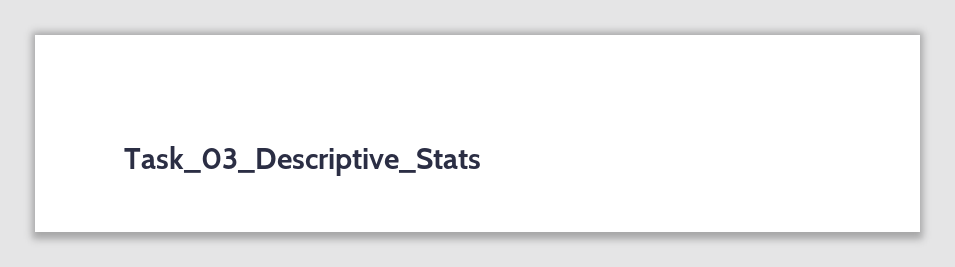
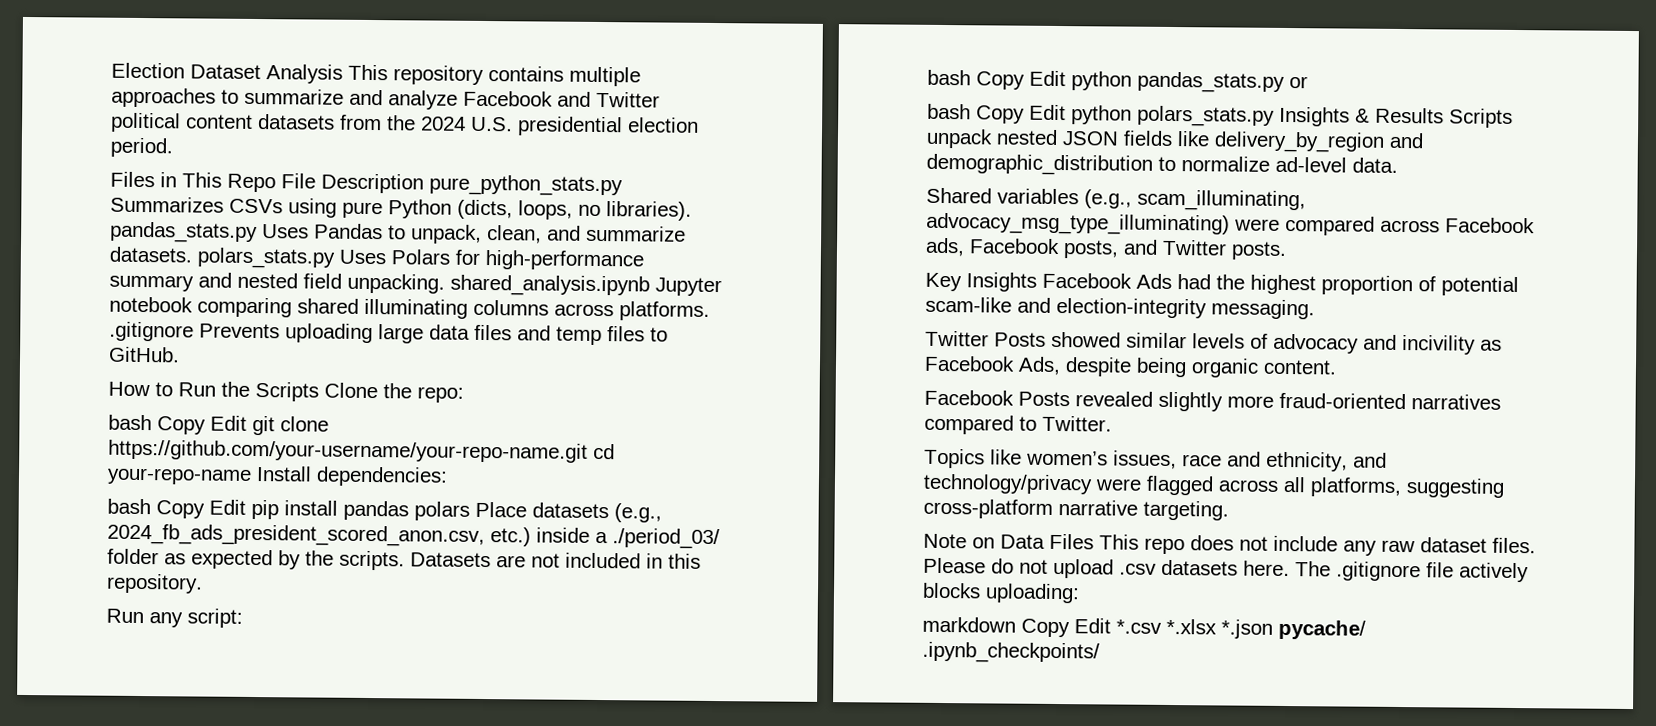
[124,146,481,176] Task_03_Descriptive_Stats -> [111,62,641,87] [111,87,660,110] [110,112,699,137] [110,137,173,158] [110,171,623,197] [110,196,692,221] [110,221,686,244] [109,246,644,271] [109,272,722,297] [109,296,710,321] [109,321,668,346] [108,346,180,363] [108,381,464,403] [108,414,329,436] [108,439,615,463] [107,466,448,487] [107,498,662,523] [107,523,720,550] [107,548,701,571] [106,573,203,594] [106,608,243,628] [927,69,1308,93] [927,103,1513,128] [926,128,1424,153] [926,153,1398,176] [926,187,1306,212] [926,212,1535,236] [925,237,1287,260] [925,272,1519,297] [925,296,1315,320] [925,330,1502,355] [924,355,1337,378] [924,389,1501,412] [924,414,1112,435] [924,448,1387,472] [923,473,1505,498] [923,498,1229,521] [923,533,1536,556] [923,557,1529,583] [922,582,1080,604] [922,616,1366,640] [922,641,1100,664] Election Dataset Analysis This repository contains multiple approaches to summarize and analyze Facebook and Twitter political content datasets from the 2024 U.S. presidential election period. // Files in This Repo File Description pure_python_stats.py Summarizes CSVs using pure Python (dicts, loops, no libraries). pandas_stats.py Uses Pandas to unpack, clean, and summarize datasets. polars_stats.py Uses Polars for high-performance summary and nested field unpacking. shared_analysis.ipynb Jupyter notebook comparing shared illuminating columns across platforms. .gitignore Prevents uploading large data files and temp files to GitHub. // How to Run the Scripts Clone the repo: // bash Copy Edit git clone https://github.com/your-username/your-repo-name.git cd your-repo-name Install dependencies: // bash Copy Edit pip install pandas polars Place datasets (e.g., 2024_fb_ads_president_scored_anon.csv, etc.) inside a ./period_03/ folder as expected by the scripts. Datasets are not included in this repository. // Run any script: // bash Copy Edit python pandas_stats.py or // bash Copy Edit python polars_stats.py Insights & Results Scripts unpack nested JSON fields like delivery_by_region and demographic_distribution to normalize ad-level data. // Shared variables (e.g., scam_illuminating, advocacy_msg_type_illuminating) were compared across Facebook ads, Facebook posts, and Twitter posts. // Key Insights Facebook Ads had the highest proportion of potential scam-like and election-integrity messaging. // Twitter Posts showed similar levels of advocacy and incivility as Facebook Ads, despite being organic content. // Facebook Posts revealed slightly more fraud-oriented narratives compared to Twitter. // Topics like women’s issues, race and ethnicity, and technology/privacy were flagged across all platforms, suggesting cross-platform narrative targeting. // Note on Data Files This repo does not include any raw dataset files. Please do not upload .csv datasets here. The .gitignore file actively blocks uploading: // markdown Copy Edit *.csv *.xlsx *.json pycache/ .ipynb_checkpoints/

